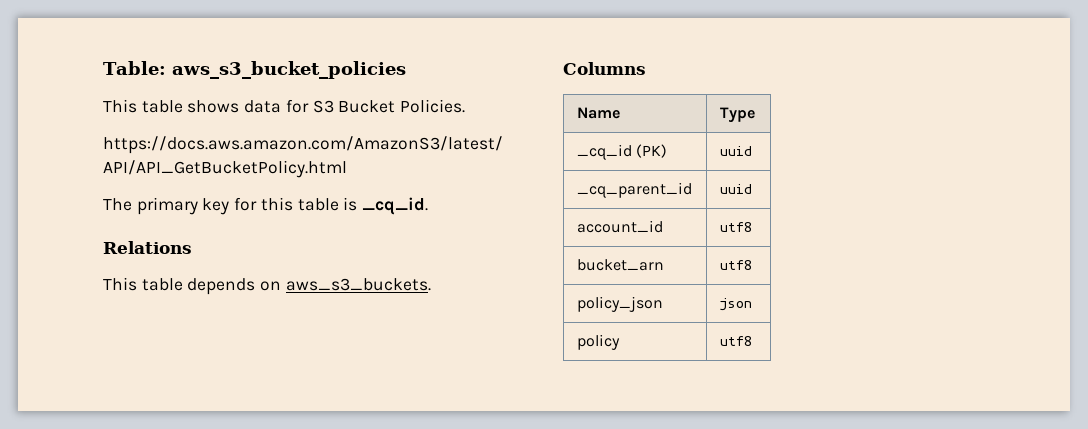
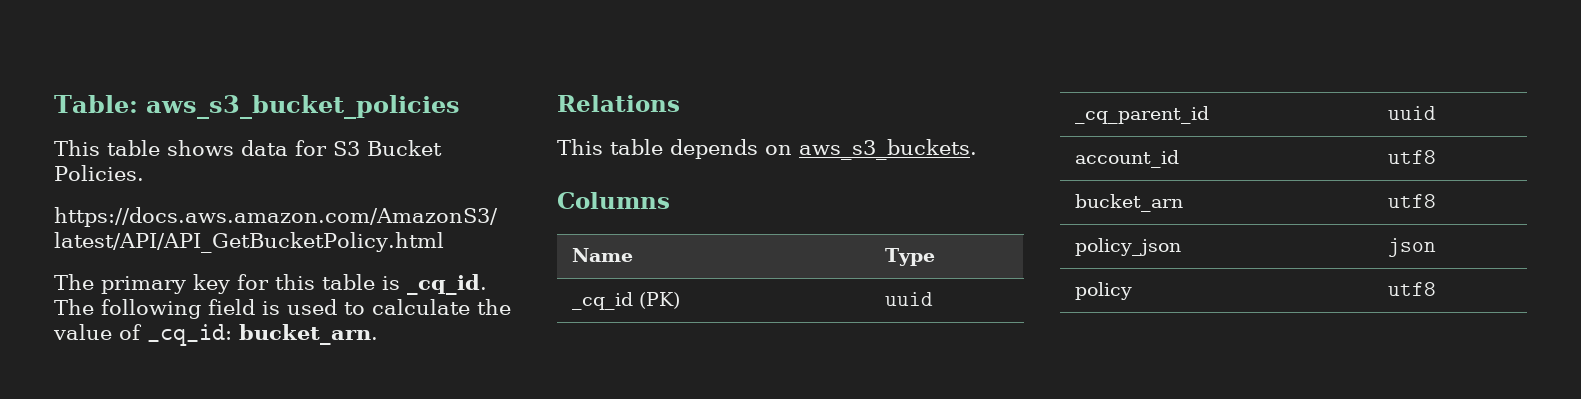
(429, 206) none -> [54,299,511,319] [53,324,378,346] The following field is used to calculate the value of _cq_id: bucket_arn.

